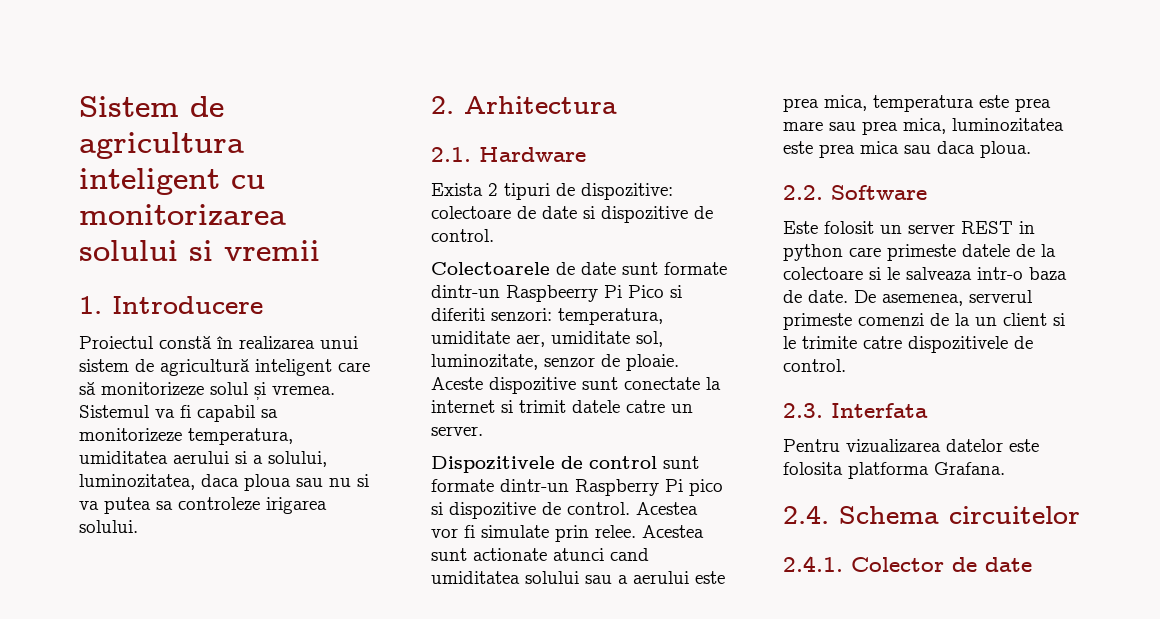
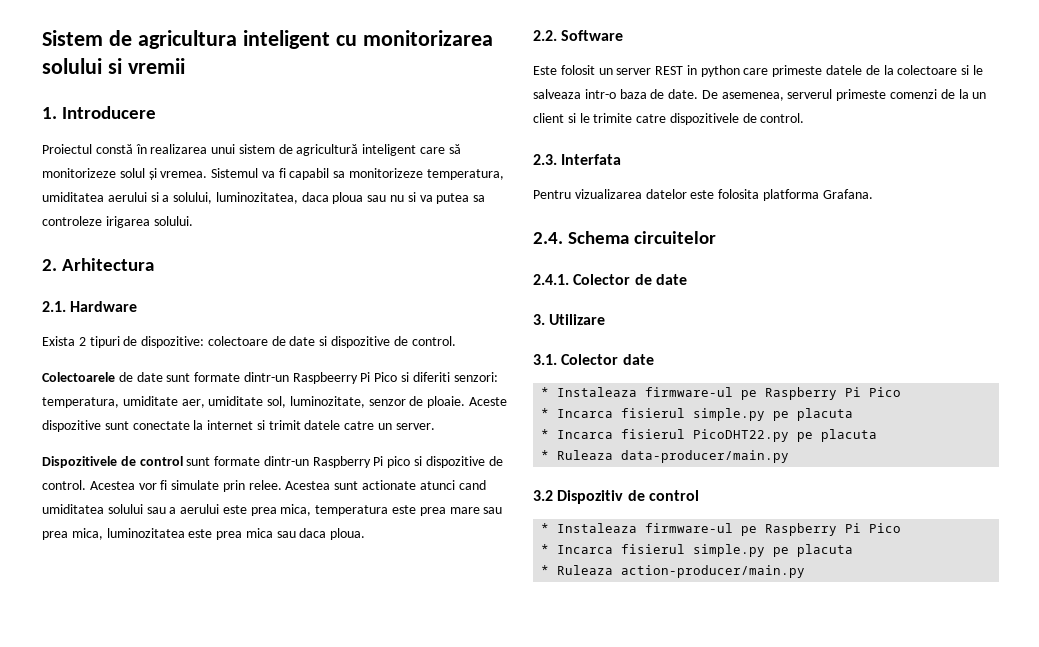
(1032, 564) none -> [533,314,606,325] [533,354,654,365] [541,387,902,400] [541,408,854,421] [541,429,878,442] [541,450,790,463] [533,490,699,504] [541,523,902,536] [541,544,854,557] [541,565,806,578] // 3. Utilizare // 3.1. Colector date // * Instaleaza firmware-ul pe Raspberry Pi Pico // * Incarca fisierul simple.py pe placuta // * Incarca fisierul PicoDHT22.py pe placuta // * Ruleaza data-producer/main.py // 3.2 Dispozitiv de control // * Instaleaza firmware-ul pe Raspberry Pi Pico // * Incarca fisierul simple.py pe placuta // * Ruleaza action-producer/main.py

